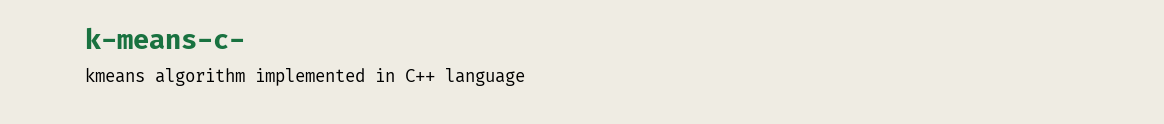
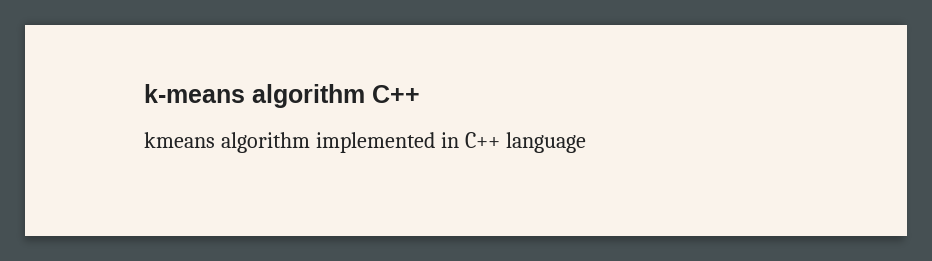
[85,27,245,49] k-means-c- -> [144,84,420,108] k-means algorithm C++

